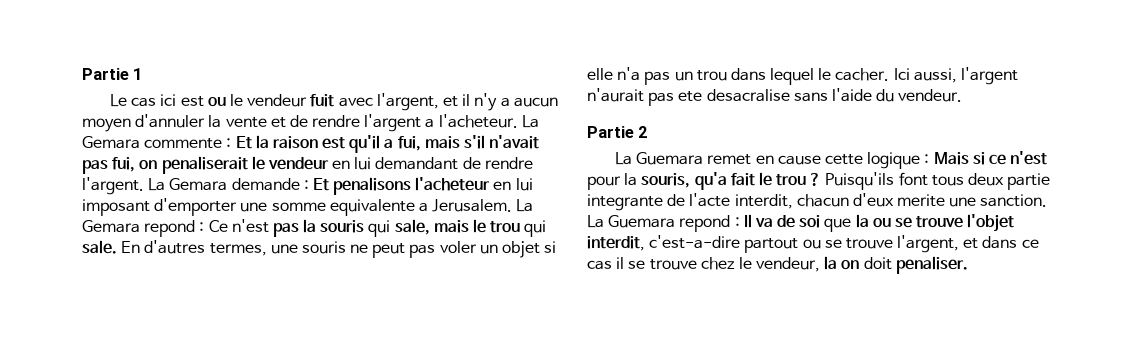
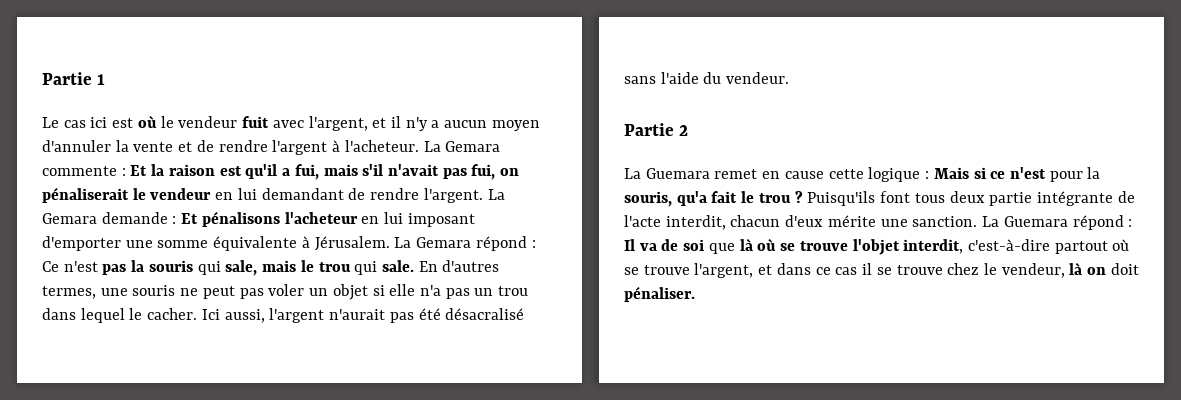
[207,97,226,107] ou -> [137,115,157,128] où
[425,119,435,128] a -> [332,140,341,152] à
[161,156,248,174] penaliserait -> [42,187,129,203] pénaliserait
[333,177,412,195] penalisons -> [201,211,280,227] pénalisons
[329,199,534,216] [82,220,196,237] equivalente a Jerusalem. La Gemara repond -> [213,236,527,251] équivalente à Jérusalem. La Gemara répond
[678,89,790,102] ete desacralise -> [418,308,525,320] été désacralisé
[587,194,663,211] integrante -> [1036,191,1113,206] intégrante
[897,194,946,207] merite -> [827,215,876,227] mérite
[679,215,731,232] repond -> [1072,215,1124,230] répond
[855,214,891,228] la ou -> [739,238,777,251] là où
[649,235,821,253] c'est-a-dire partout ou -> [967,239,1130,254] c'est-à-dire partout où
[824,256,838,270] la -> [1069,262,1083,275] là
[895,256,968,274] penaliser. -> [624,286,695,302] pénaliser.

